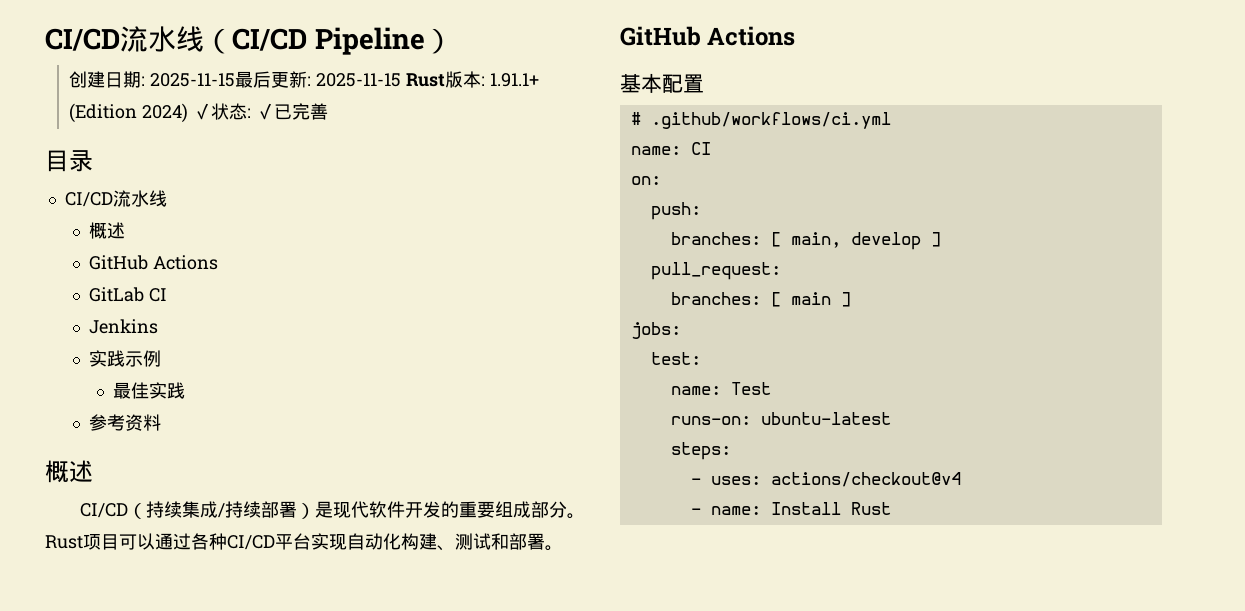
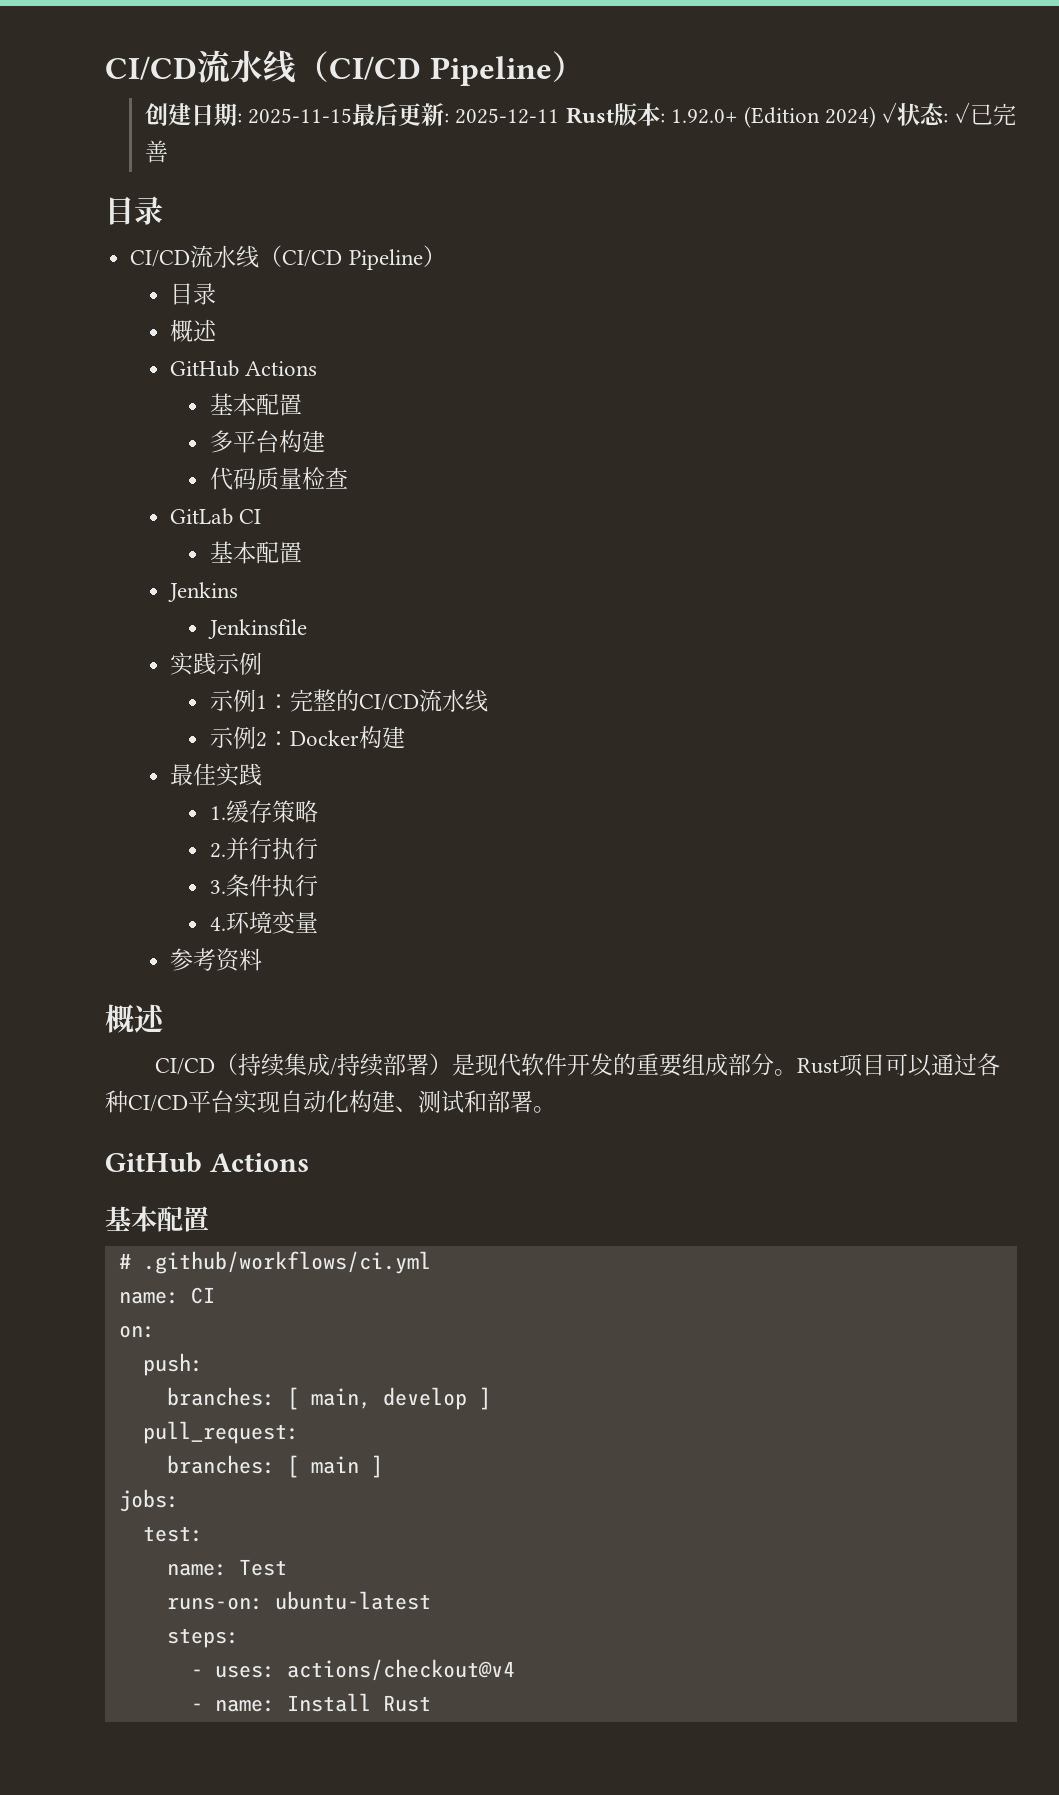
[316,73,402,87] 2025-11-15 -> [455,108,560,124] 2025-12-11
[489,73,539,87] 1.91.1+ -> [670,109,738,124] 1.92.0+
(167, 198) none -> [259,245,446,270] [170,283,217,305] （CI/CD Pipeline） // 目录
(218, 262) none -> [210,393,303,416] [210,430,326,453] [210,467,349,490] // 基本配置 // 多平台构建 // 代码质量检查
(167, 295) none -> [210,541,303,564] // 基本配置
(159, 326) none -> [208,619,308,639] // Jenkinsfile
[113,382,186,399] 最佳实践 -> [210,689,489,712] [210,726,406,749] [170,763,263,787] [210,800,319,823] [210,837,319,860] [210,874,319,897] [210,911,319,934] 示例1：完整的CI/CD流水线 // 示例2：Docker构建 // 最佳实践 // 1.缓存策略 // 2.并行执行 // 3.条件执行 // 4.环境变量

